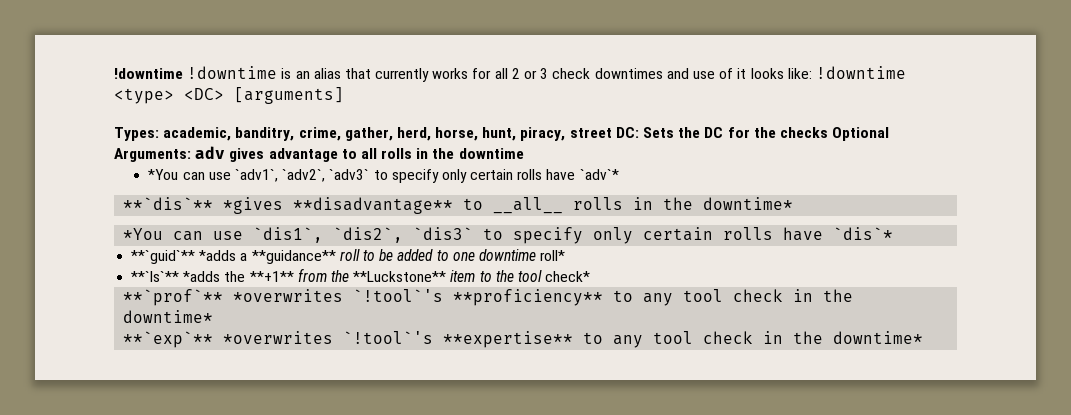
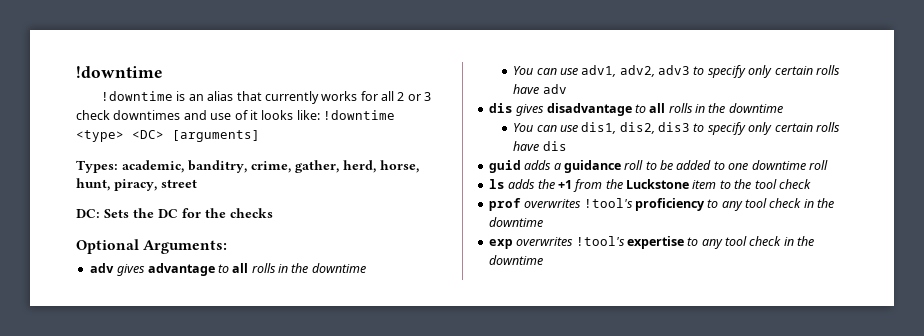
[114,68,183,79] !downtime -> [76,66,163,78] !downtime //
(612, 133) none -> (197, 183) //
(828, 132) none -> (273, 213) //
(191, 155) none -> (228, 247) //
[148,169,619,183] [123,197,794,214] [123,227,894,244] [131,250,336,264] *You can use `adv1`, `adv2`, `adv3` to specify only certain rolls have `adv`* // **`dis`** *gives **disadvantage** to __all__ rolls in the downtime* // *You can use `dis1`, `dis2`, `dis3` to specify only certain rolls have `dis`* // **`guid`** *adds a **guidance** -> [513,65,840,78] [513,84,567,94] [488,103,783,116] [513,122,840,135] [513,141,567,151] [488,160,621,173] You can use adv1, adv2, adv3 to specify only certain rolls have adv // dis gives disadvantage to all rolls in the downtime // You can use dis1, dis2, dis3 to specify only certain rolls have dis // guid adds a guidance
[540,250,566,261] [131,271,294,282] roll* // **`ls`** *adds the **+1** -> [808,160,828,170] [488,179,572,189] roll // ls adds the +1
[353,271,447,282] **Luckstone** -> [626,179,689,189] Luckstone
[545,271,591,282] [123,289,854,306] [123,310,214,323] [123,331,924,348] check* // **`prof`** *overwrites `!tool`'s **proficiency** to any tool check in the downtime* // **`exp`** *overwrites `!tool`'s **expertise** to any tool check in the downtime* -> [778,179,811,189] [488,198,835,211] [488,217,543,227] [488,236,815,249] [488,255,543,265] check // prof overwrites !tool's proficiency to any tool check in the downtime // exp overwrites !tool's expertise to any tool check in the downtime

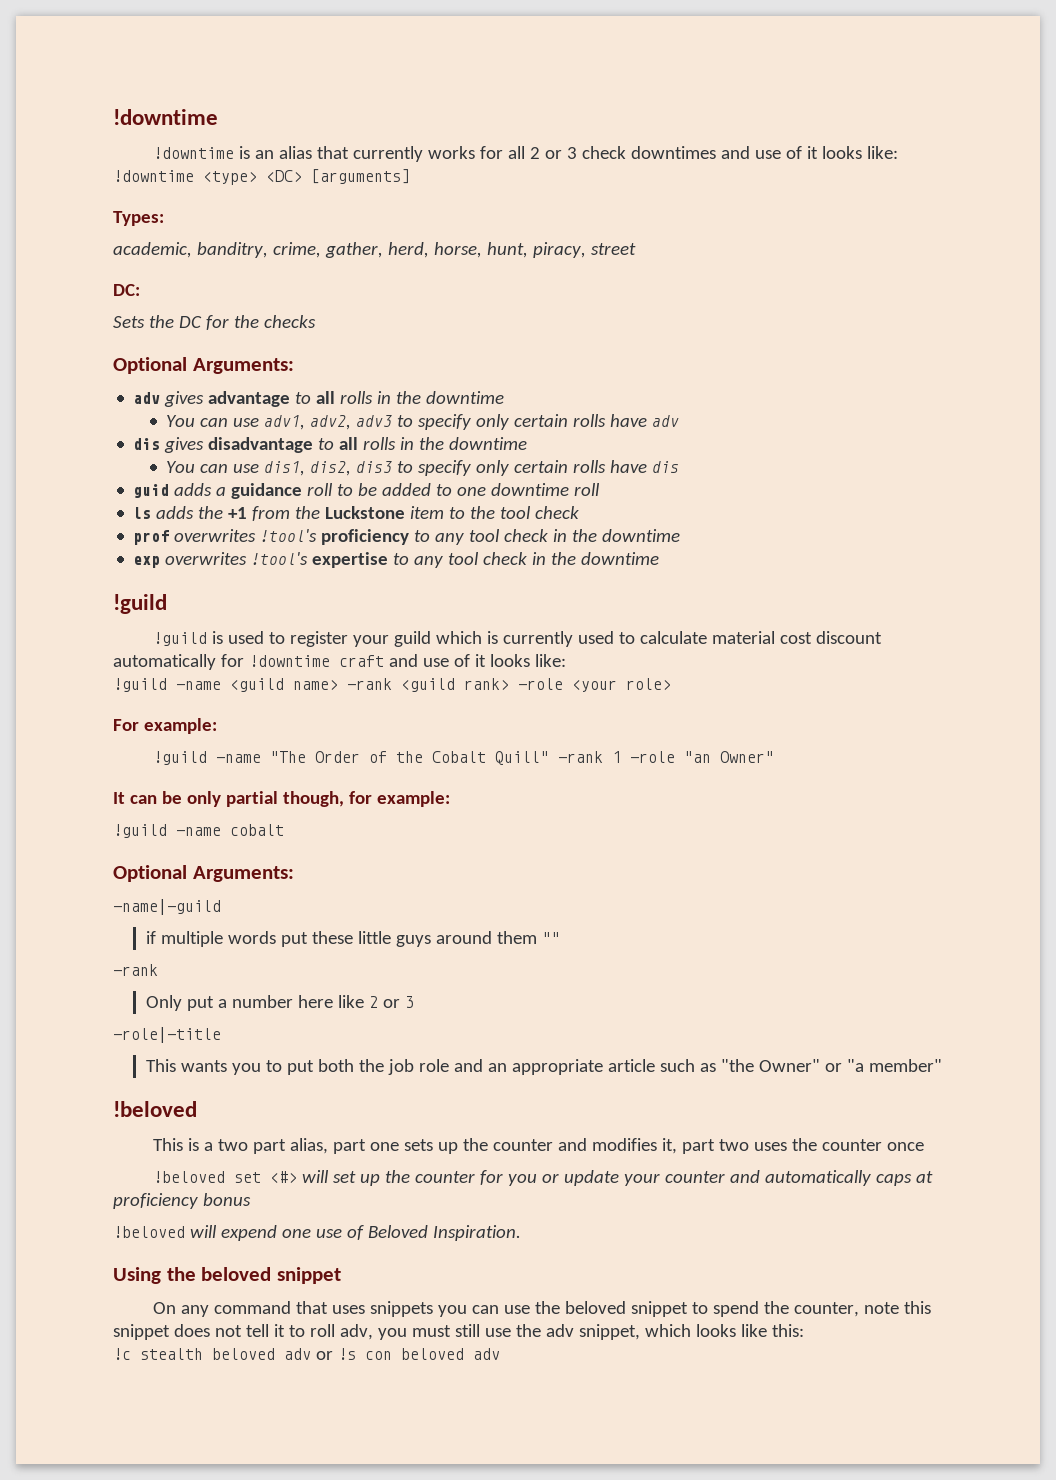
(118, 166) none -> (164, 218) //
(100, 213) none -> (140, 290) //
(543, 260) none -> [113,594,167,614] [153,631,883,647] [113,654,566,670] [113,678,671,692] [113,718,217,734] [153,751,775,765] [113,791,450,807] [113,824,284,838] [113,865,294,882] [113,899,221,915] [146,931,561,947] [113,964,158,976] [146,995,415,1011] [113,1027,221,1043] [146,1059,943,1075] [113,1101,197,1117] [153,1138,925,1154] [153,1170,934,1186] [113,1193,251,1209] [113,1225,521,1241] [113,1267,341,1284] [153,1301,932,1317] [113,1324,804,1340] [113,1348,500,1360] // !guild // !guild is used to register your guild which is currently used to calculate material cost discount automatically for !downtime craft and use of it looks like: // !guild -name <guild name> -rank <guild rank> -role <your role> // For example: // !guild -name "The Order of the Cobalt Quill" -rank 1 -role "an Owner" // It can be only partial though, for example: // !guild -name cobalt // Optional Arguments: // -name|-guild // if multiple words put these little guys around them "" // -rank // Only put a number here like 2 or 3 // -role|-title // This wants you to put both the job role and an appropriate article such as "the Owner" or "a member" // !beloved // This is a two part alias, part one sets up the counter and modifies it, part two uses the counter once // !beloved set <#> will set up the counter for you or update your counter and automatically caps at proficiency bonus // !beloved will expend one use of Beloved Inspiration. // Using the beloved snippet // On any command that uses snippets you can use the beloved snippet to spend the counter, note this snippet does not tell it to roll adv, you must still use the adv snippet, which looks like this: // !c stealth beloved adv or !s con beloved adv

